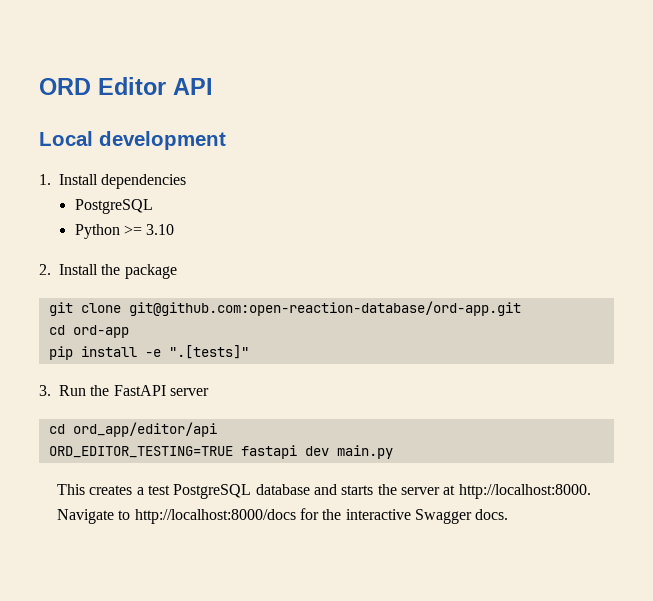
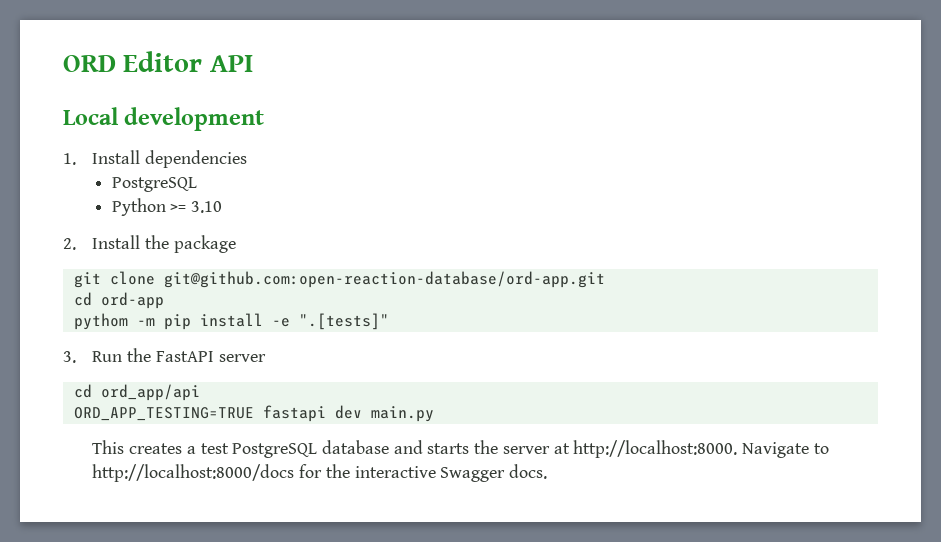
(129, 331) none -> [73,313,155,330] pythom -m
[72,422,217,437] [48,446,233,458] ord_app/editor/api // ORD_EDITOR_TESTING=TRUE -> [100,384,200,401] [73,407,254,421] ord_app/api // ORD_APP_TESTING=TRUE

